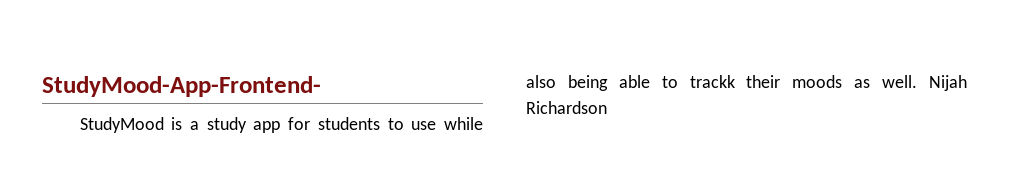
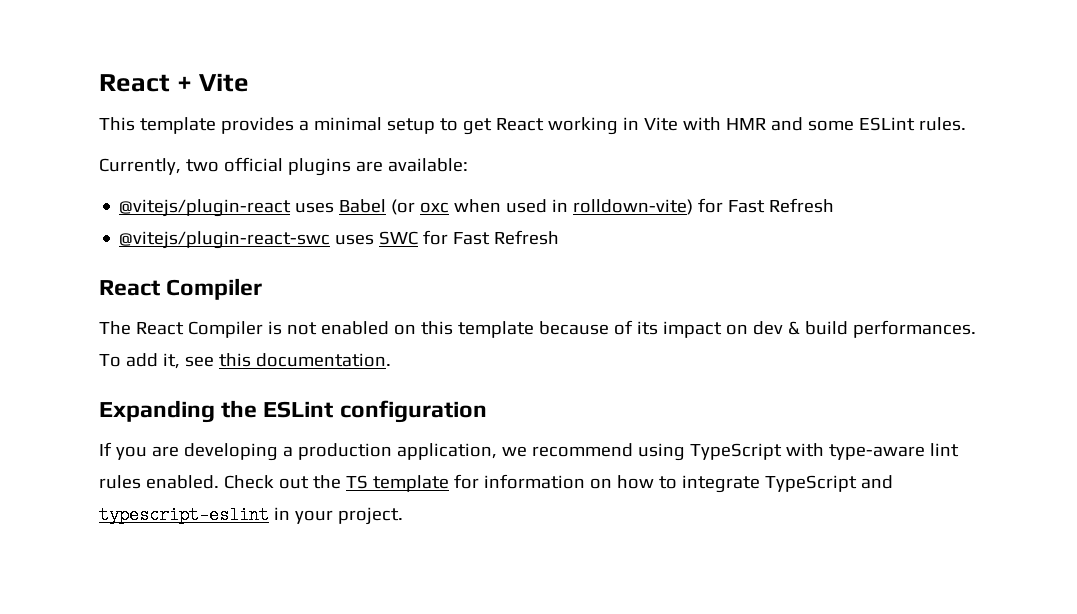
[42,76,321,97] [79,117,483,133] [526,75,967,91] [526,101,607,114] StudyMood-App-Frontend- // StudyMood is a study app for students to use while also being able to trackk their moods as well. Nijah Richardson -> [99,73,250,92] [99,117,966,135] [99,157,468,176] [119,198,835,217] [119,230,560,249] [99,278,263,300] [99,320,976,338] [99,353,391,369] [99,400,487,423] [99,442,959,461] [99,474,893,493] [99,506,403,525] React + Vite // This template provides a minimal setup to get React working in Vite with HMR and some ESLint rules. // Currently, two official plugins are available: // @vitejs/plugin-react uses Babel (or oxc when used in rolldown-vite) for Fast Refresh // @vitejs/plugin-react-swc uses SWC for Fast Refresh // React Compiler // The React Compiler is not enabled on this template because of its impact on dev & build performances. To add it, see this documentation. // Expanding the ESLint configuration // If you are developing a production application, we recommend using TypeScript with type-aware lint rules enabled. Check out the TS template for information on how to integrate TypeScript and typescript-eslint in your project.

